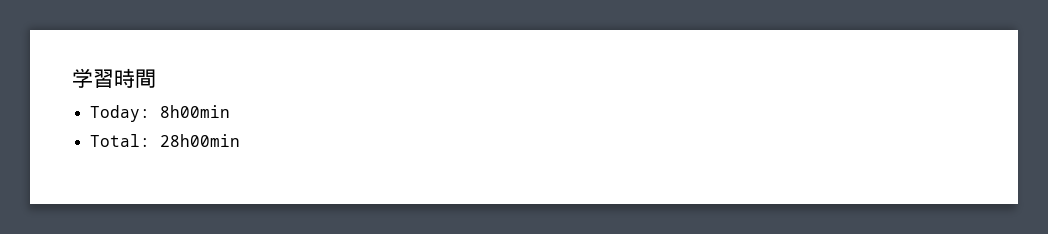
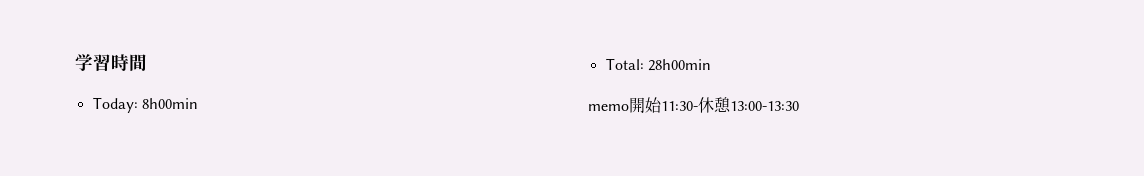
(240, 140) none -> [588,97,799,113] // memo開始11:30-休憩13:00-13:30

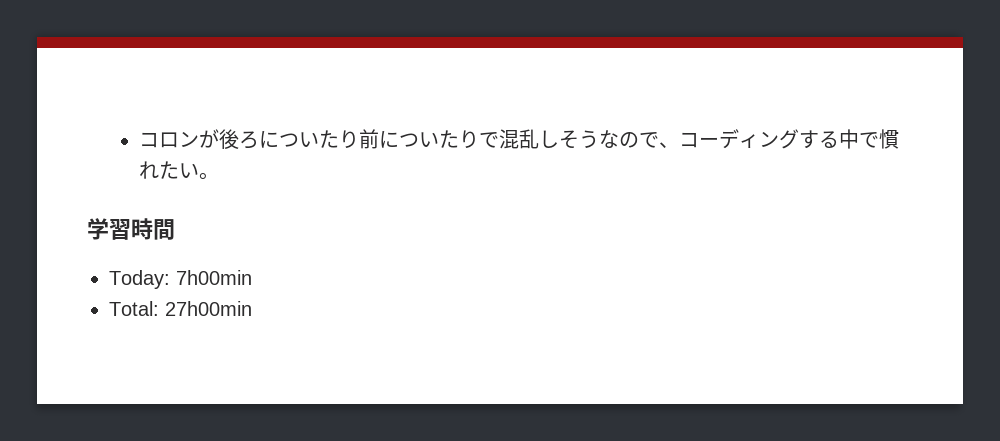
(75, 62) none -> [139,129,900,149] [139,161,220,180] コロンが後ろについたり前についたりで混乱しそうなので、コーディングする中で慣れたい。 //
[141,98,198,109] 8h00min -> [176,270,252,285] 7h00min
[647,59,711,71] [588,97,799,113] 28h00min // memo開始11:30-休憩13:00-13:30 -> [165,301,252,316] 27h00min

